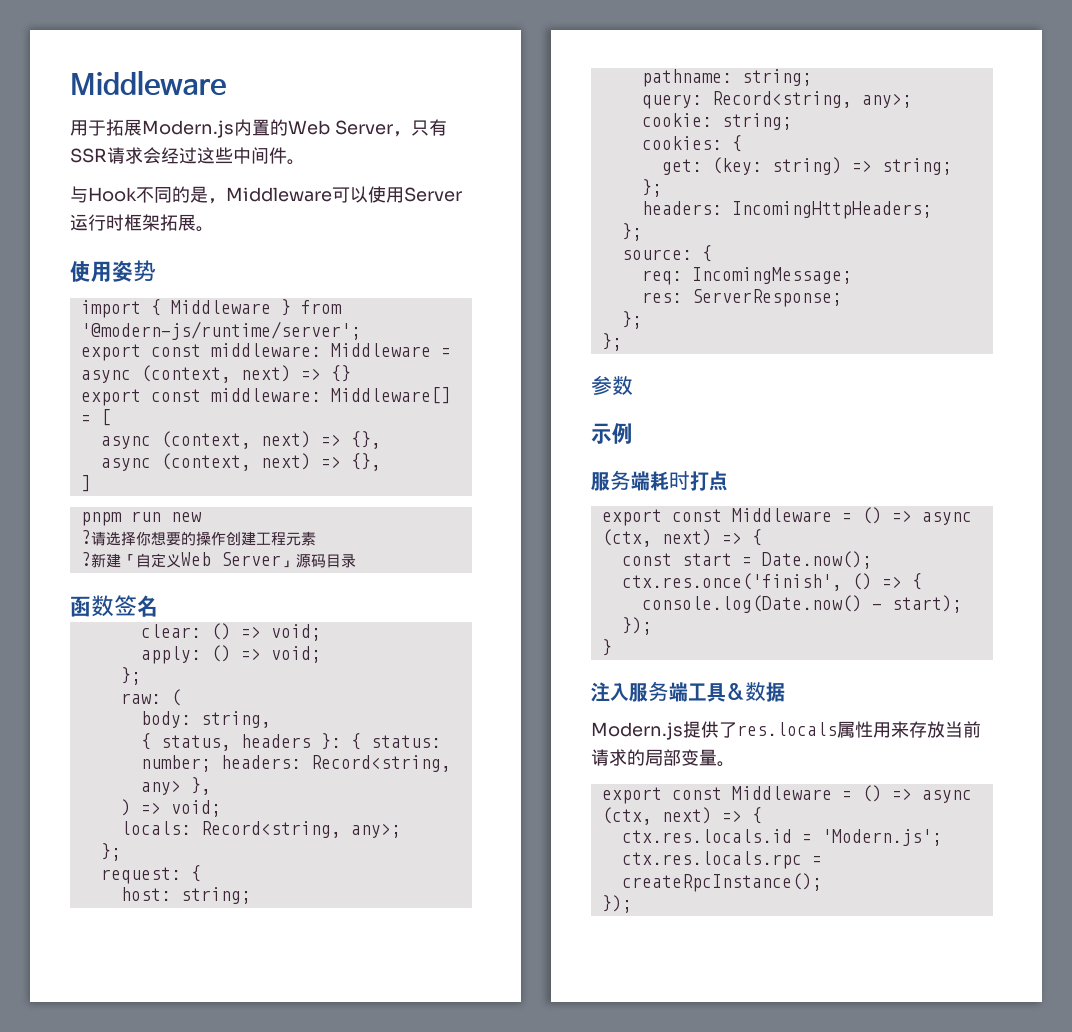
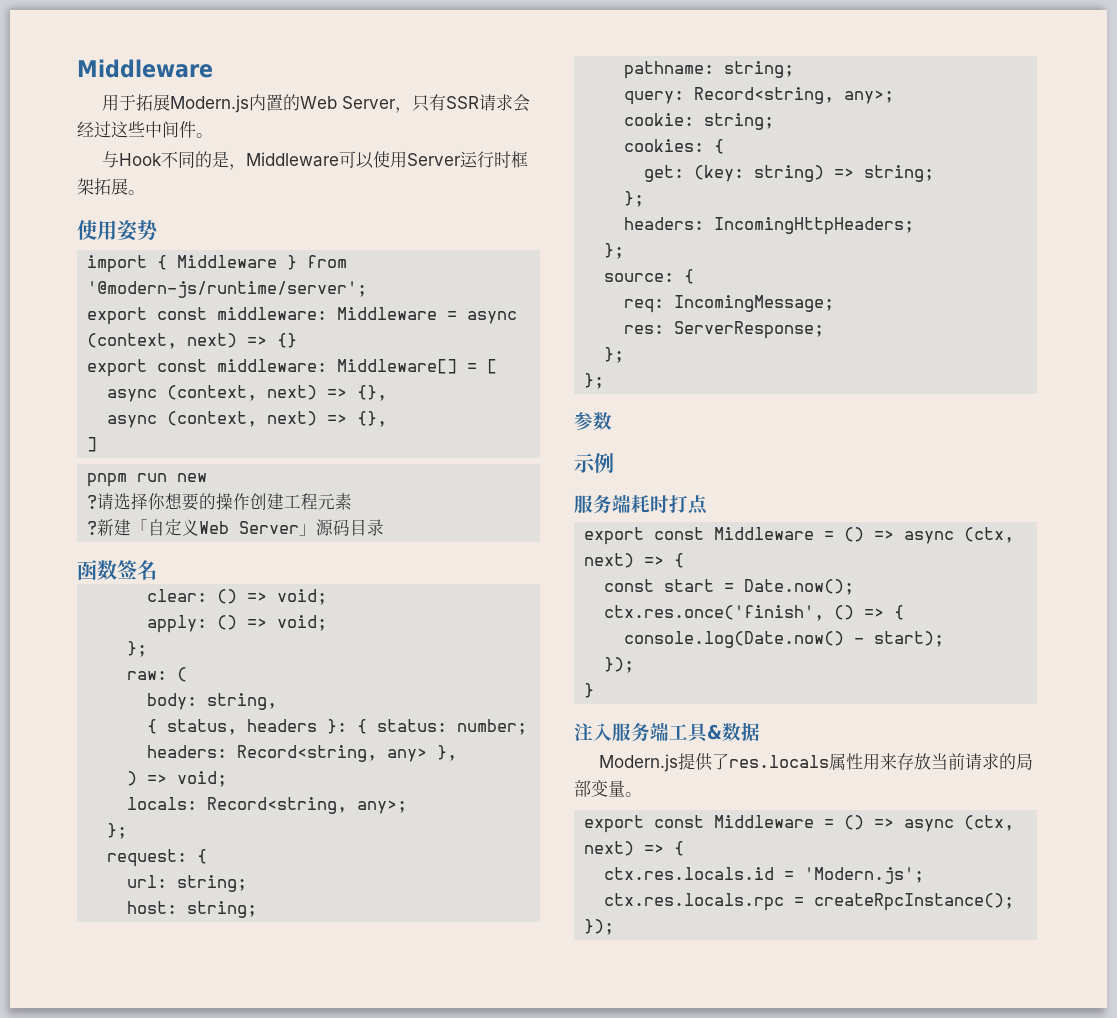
(201, 873) none -> [127,875,248,892] // url: string;

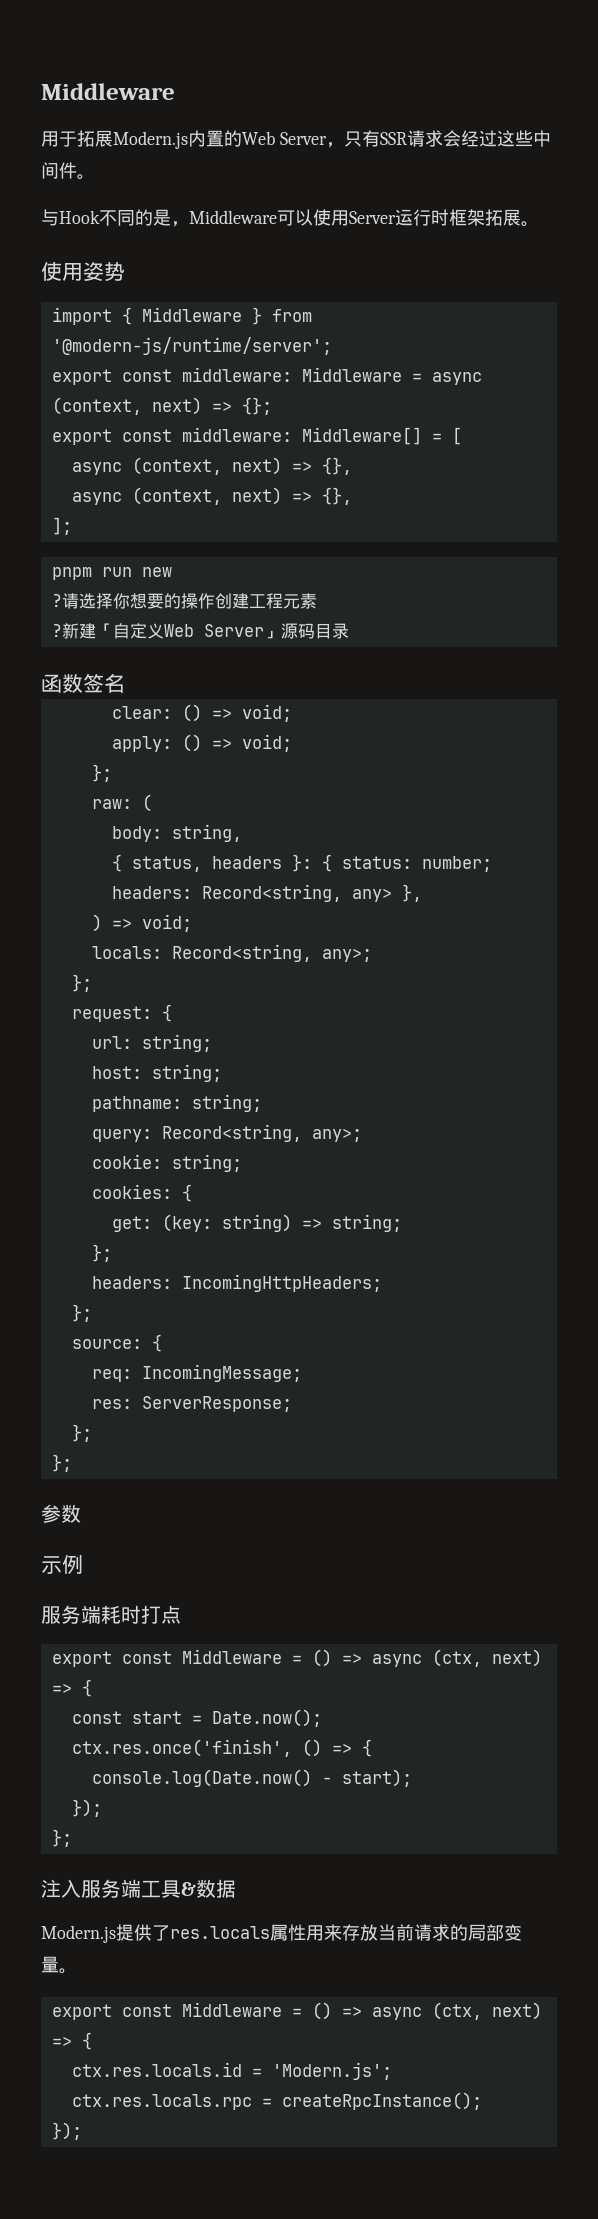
[277,333,298,348] {} -> [241,397,272,415] {};
[87,437,98,452] ] -> [51,517,72,535] ];
[584,683,595,698] } -> [51,1829,72,1847] };

